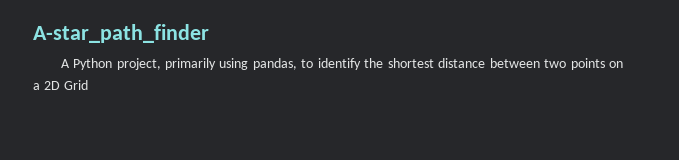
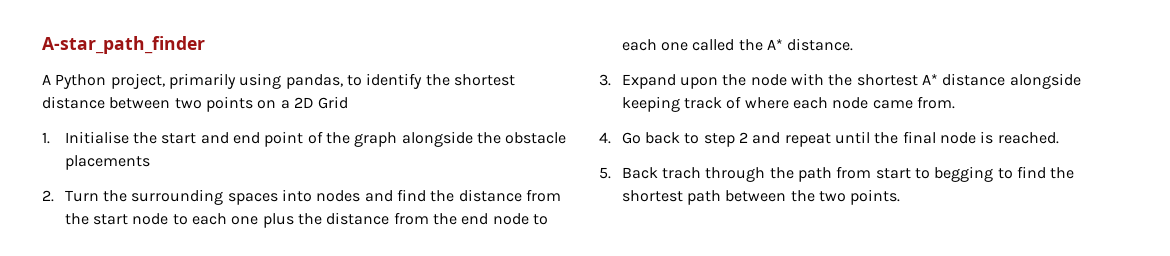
(88, 85) none -> [42,131,567,147] [64,155,150,170] [42,189,562,205] [64,212,548,228] [621,38,854,51] [599,73,1081,89] [621,96,956,112] [599,131,1059,147] [599,166,1075,182] [621,189,901,205] // 1. Initialise the start and end point of the graph alongside the obstacle placements // 2. Turn the surrounding spaces into nodes and find the distance from the start node to each one plus the distance from the end node to each one called the A* distance. // 3. Expand upon the node with the shortest A* distance alongside keeping track of where each node came from. // 4. Go back to step 2 and repeat until the final node is reached. // 5. Back trach through the path from start to begging to find the shortest path between the two points.

